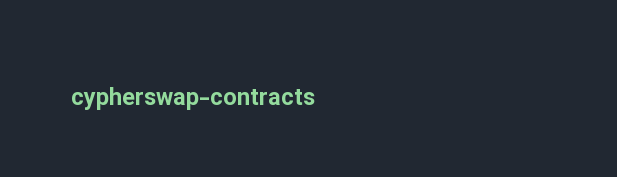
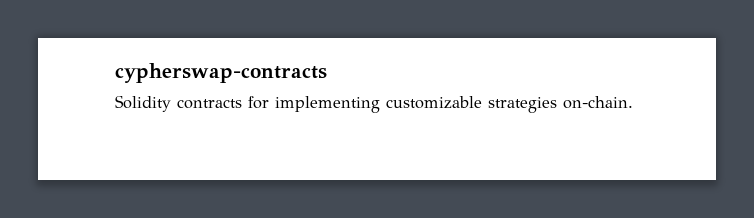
(315, 98) none -> [115,95,633,113] // Solidity contracts for implementing customizable strategies on-chain.

